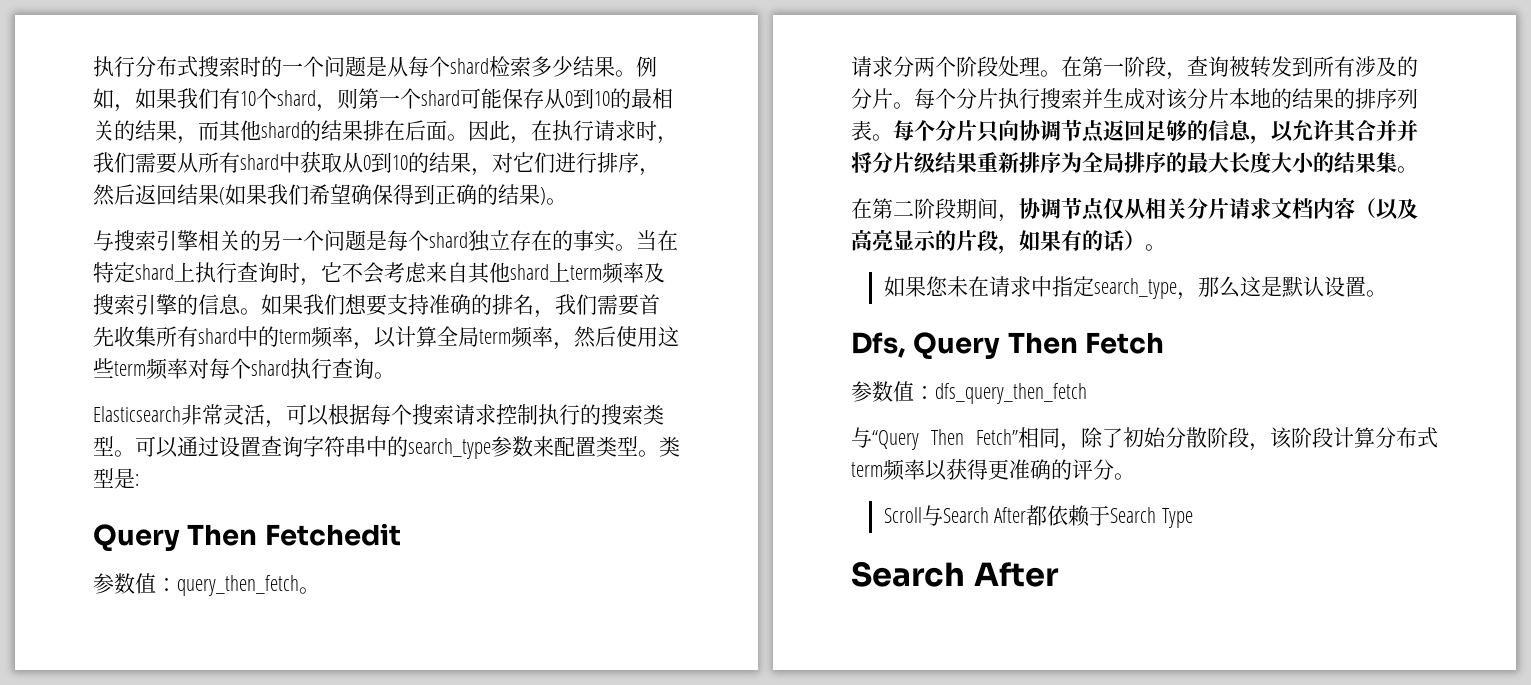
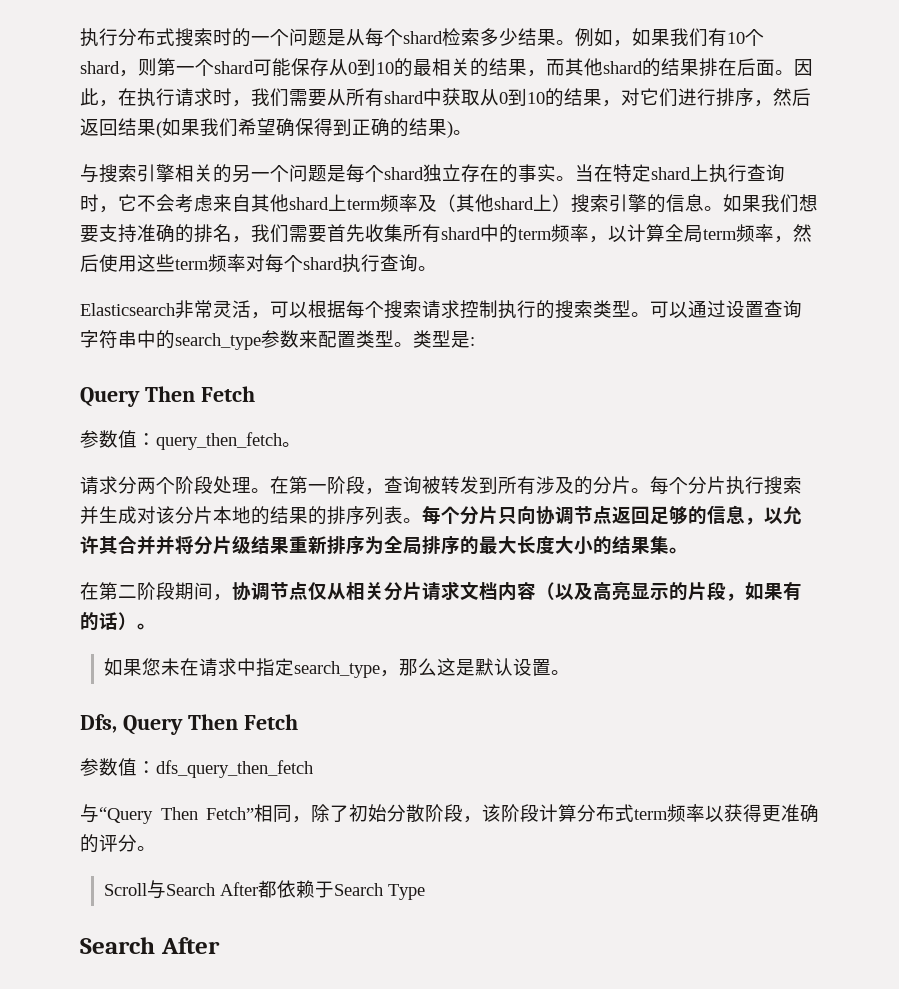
(665, 273) none -> [437,194,571,212] （其他shard上）
[264,523,401,546] Fetchedit -> [200,386,255,402] Fetch

